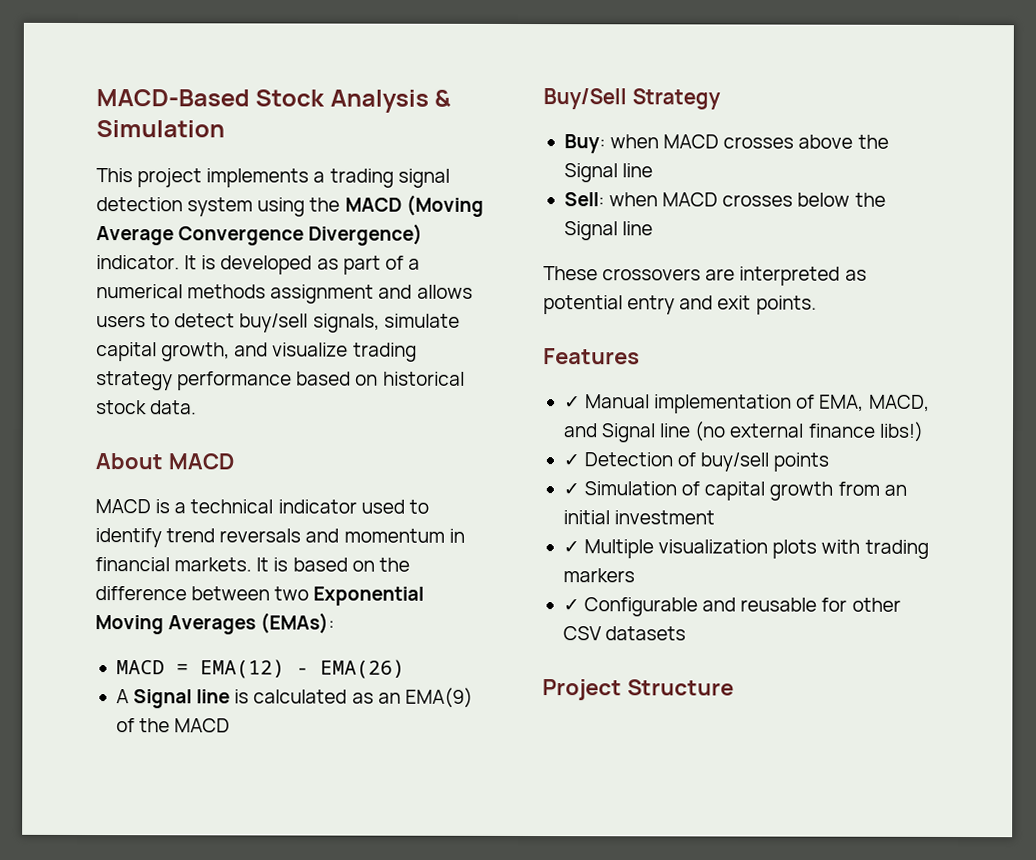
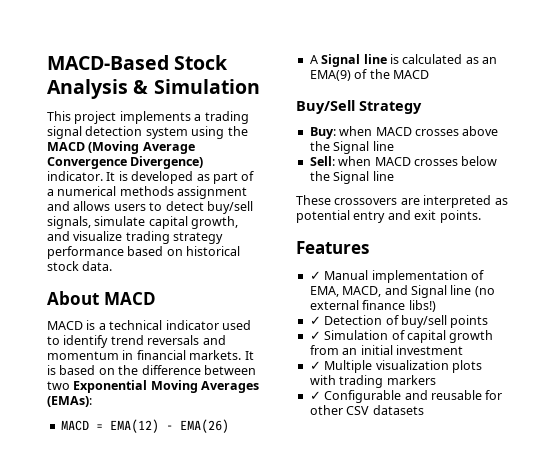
[542,679,734,701] // Project Structure -> (424, 410) none

